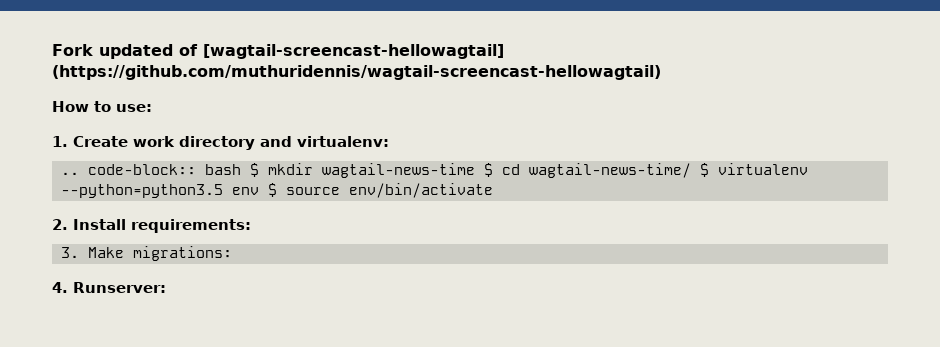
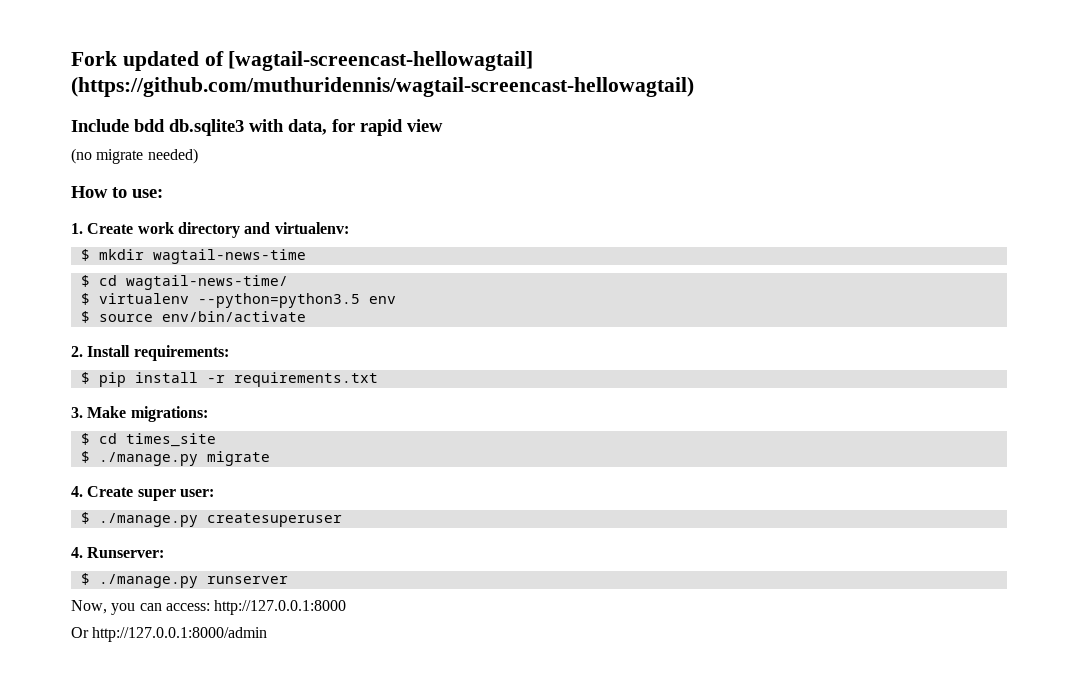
(661, 72) none -> [71,119,443,136] [71,148,198,164] // Include bdd db.sqlite3 with data, for rapid view // (no migrate needed)
[60,164,241,175] .. code-block:: bash -> (349, 228) none
(475, 170) none -> (306, 256) //
(691, 170) none -> (288, 282) //
(259, 191) none -> (396, 300) //
[60,246,232,261] [52,282,166,293] 3. Make migrations: // 4. Runserver: -> [80,372,378,387] [71,406,208,422] [80,433,216,447] [80,451,270,466] [71,486,214,501] [80,512,342,527] [71,547,165,558] [80,573,288,588] [71,600,347,615] [71,627,268,642] $ pip install -r requirements.txt // 3. Make migrations: // $ cd times_site // $ ./manage.py migrate // 4. Create super user: // $ ./manage.py createsuperuser // 4. Runserver: // $ ./manage.py runserver // Now, you can access: http://127.0.0.1:8000 // Or http://127.0.0.1:8000/admin

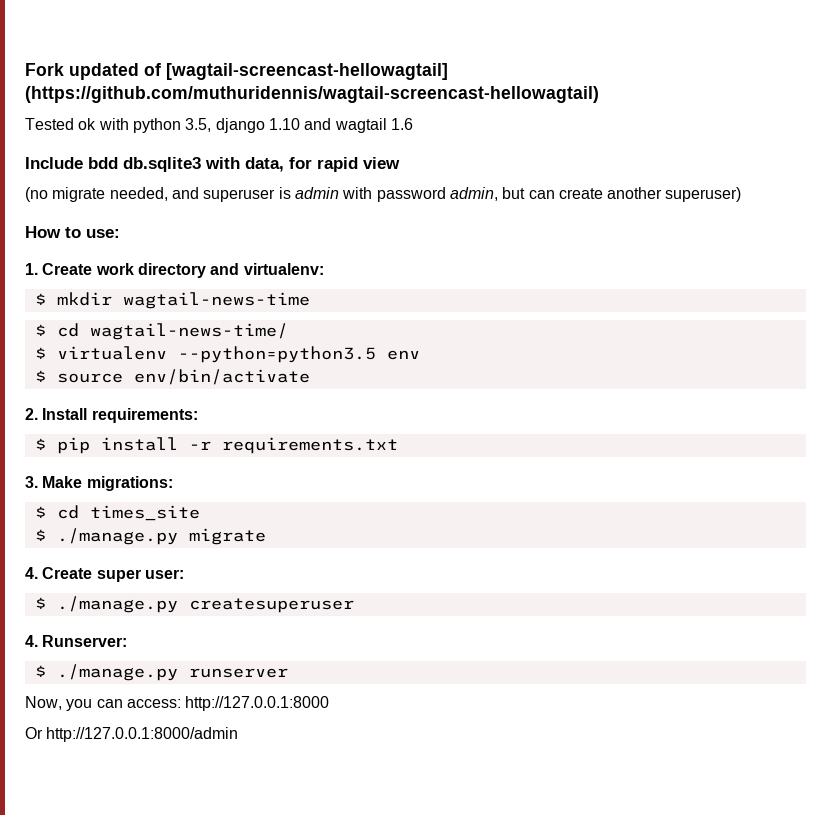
(694, 87) none -> [25,118,413,133] // Tested ok with python 3.5, django 1.10 and wagtail 1.6
[147,148,198,164] needed) -> [109,187,742,202] needed, and superuser is admin with password admin, but can create another superuser)

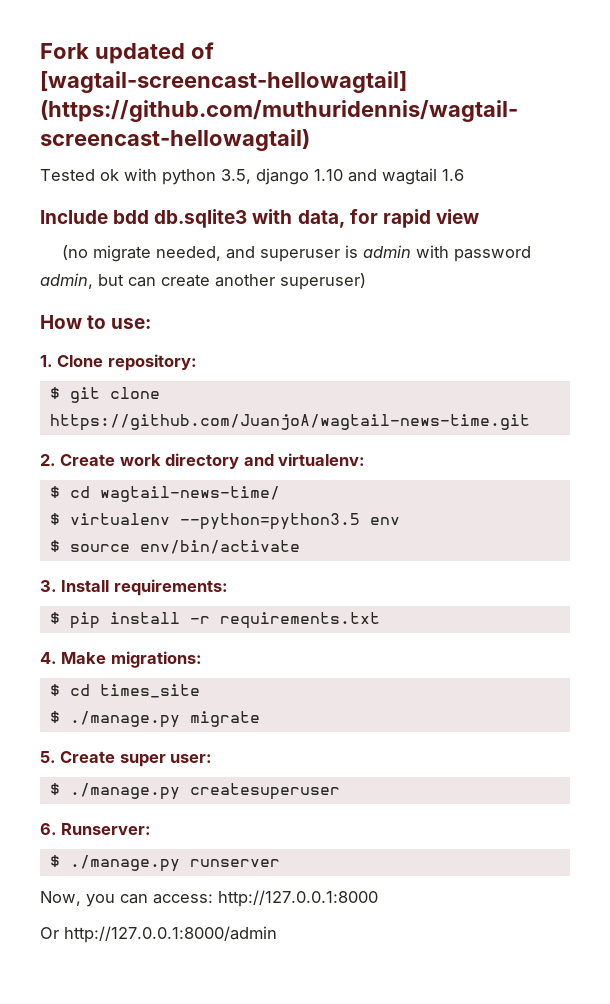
(38, 269) none -> [57,354,197,371] [49,387,160,403] [49,414,530,431] [40,454,56,466] Clone repository: // $ git clone https://github.com/JuanjoA/wagtail-news-time.git // 2.
[34,292,310,309] // $ mkdir wagtail-news-time -> (366, 459) none
[25,408,38,420] 2. -> [40,580,57,592] 3.
[25,476,38,488] 3. -> [40,652,57,664] 4.
[25,567,38,579] 4. -> [40,751,56,763] 5.
[25,635,38,647] 4. -> [40,823,57,835] 6.

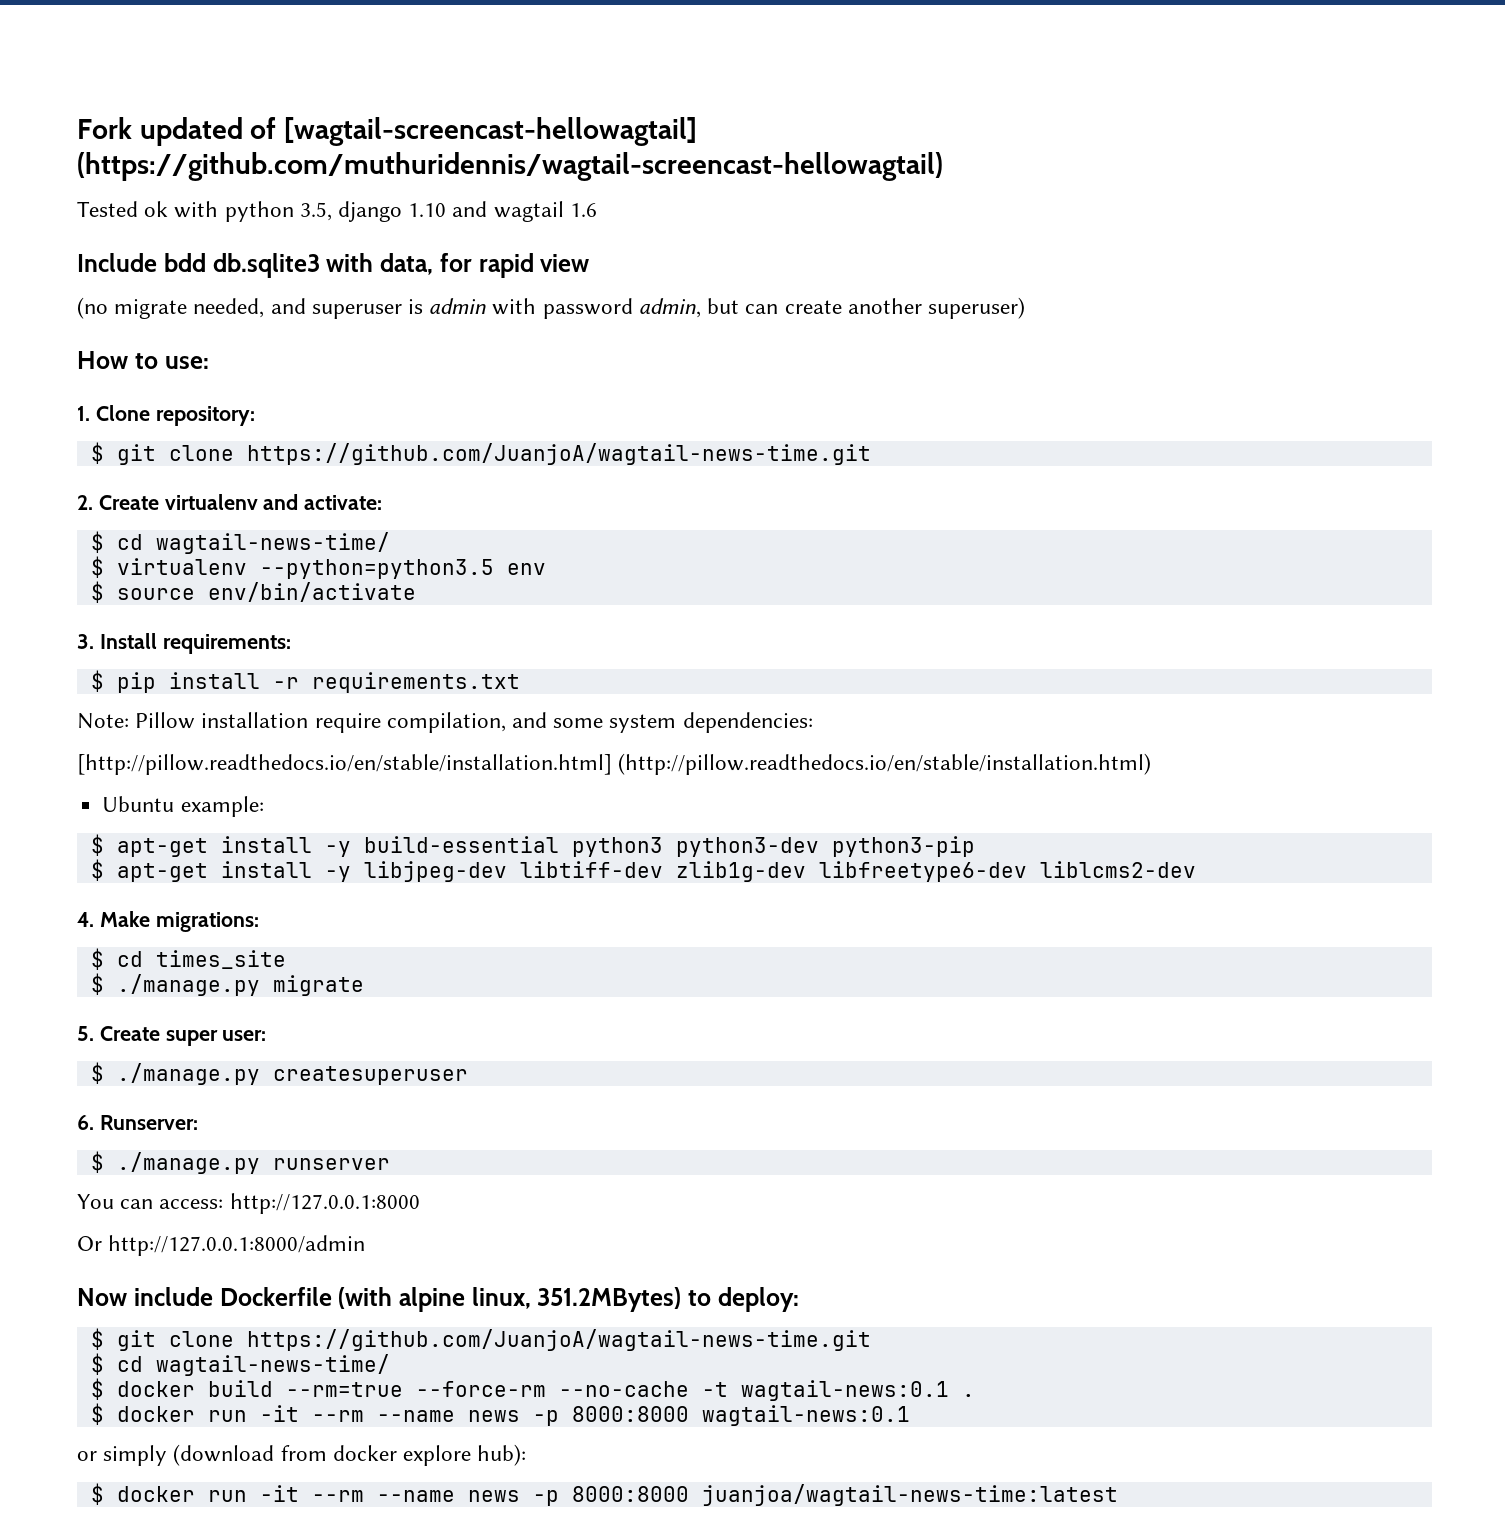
[119,453,366,469] work directory and virtualenv: -> [164,494,383,510] virtualenv and activate:
(380, 620) none -> [77,712,813,733] [77,753,1152,775] [102,796,264,817] [90,834,975,857] [90,859,1196,882] // Note: Pillow installation require compilation, and some system dependencies: // [http://pillow.readthedocs.io/en/stable/installation.html] (http://pillow.readthedocs.io/en/stable/installation.html) // Ubuntu example: // $ apt-get install -y build-essential python3 python3-dev python3-pip // $ apt-get install -y libjpeg-dev libtiff-dev zlib1g-dev libfreetype6-dev liblcms2-dev
[40,891,115,907] Now, you -> [77,1194,114,1209] You
(277, 934) none -> [77,1287,799,1312] [90,1328,871,1351] [90,1353,390,1376] [90,1378,975,1401] [90,1403,910,1426] [77,1444,527,1466] [90,1483,1118,1506] // Now include Dockerfile (with alpine linux, 351.2MBytes) to deploy: // $ git clone https://github.com/JuanjoA/wagtail-news-time.git // $ cd wagtail-news-time/ // $ docker build --rm=true --force-rm --no-cache -t wagtail-news:0.1 . // $ docker run -it --rm --name news -p 8000:8000 wagtail-news:0.1 // or simply (download from docker explore hub): // $ docker run -it --rm --name news -p 8000:8000 juanjoa/wagtail-news-time:latest

